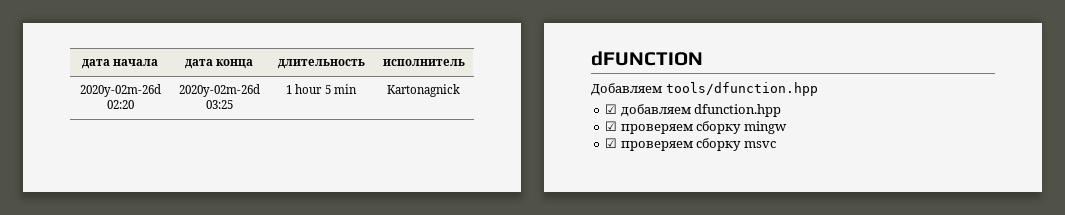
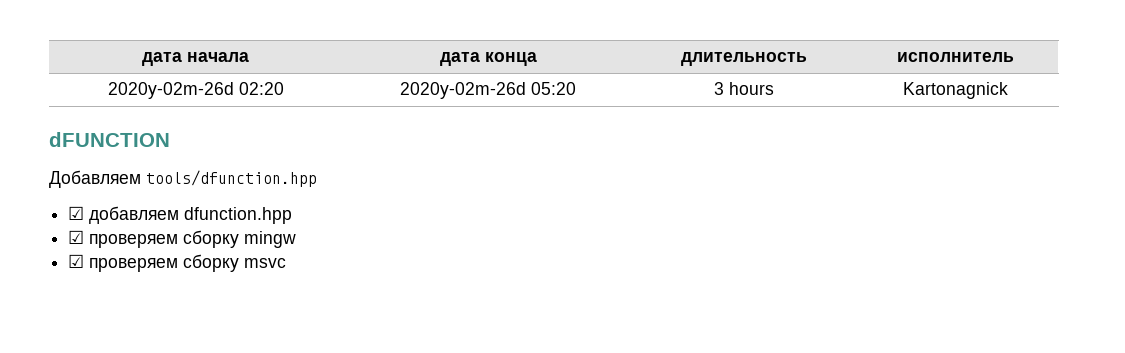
[205,100,233,109] [286,84,357,94] 03:25 | 1 hour 5 min -> [531,82,576,95] [713,82,774,95] 05:20 | 3 hours

